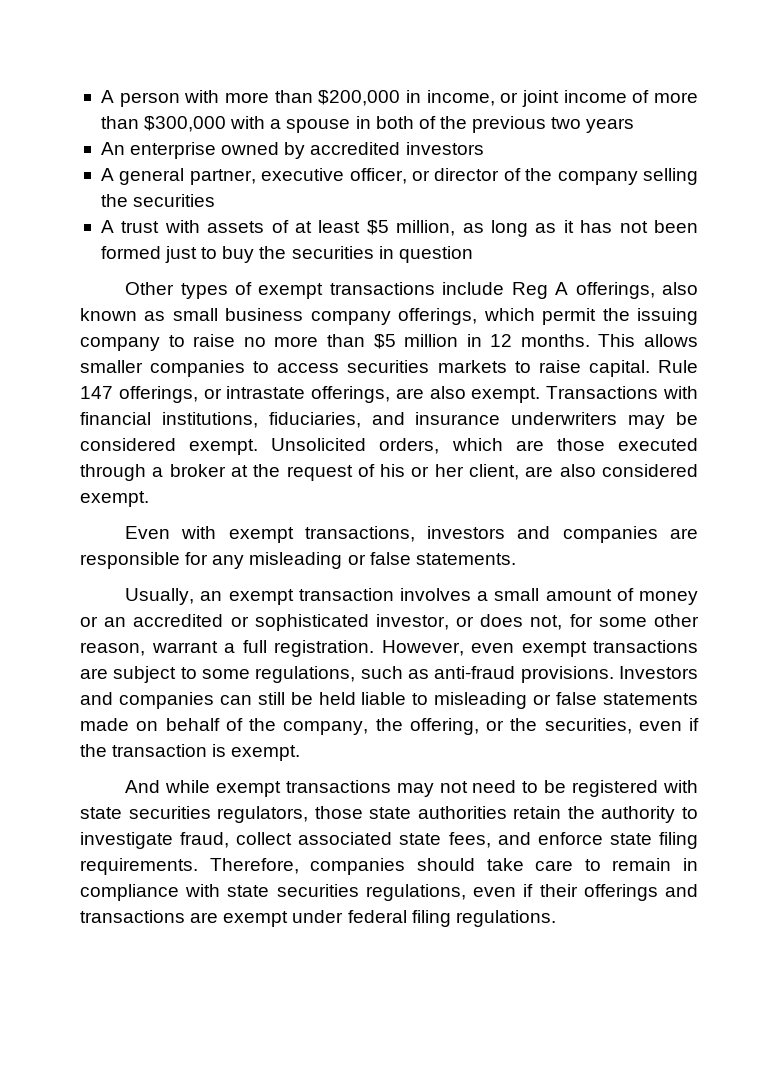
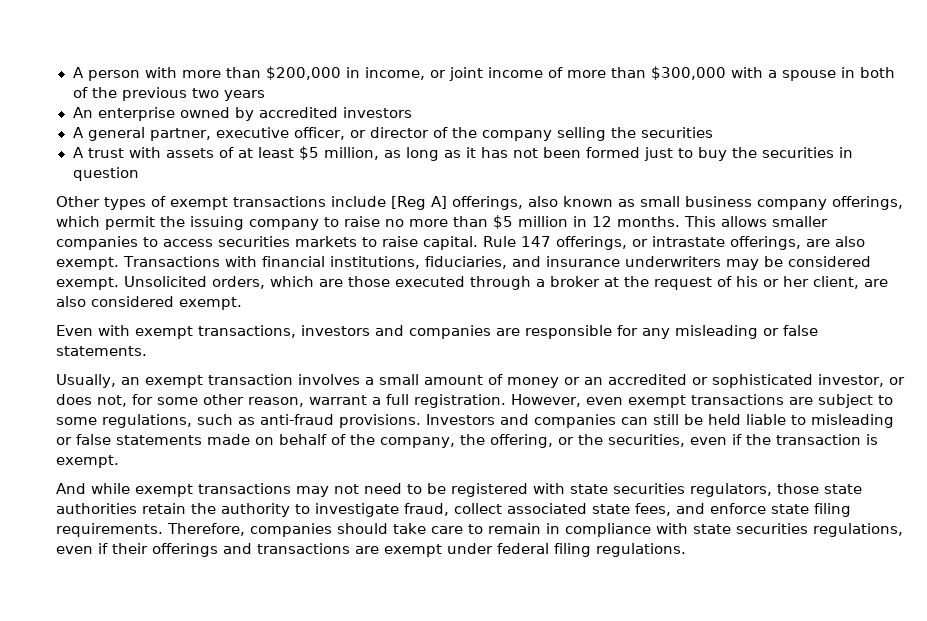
[511,282,569,299] Reg A -> [391,196,447,210] [Reg A]

